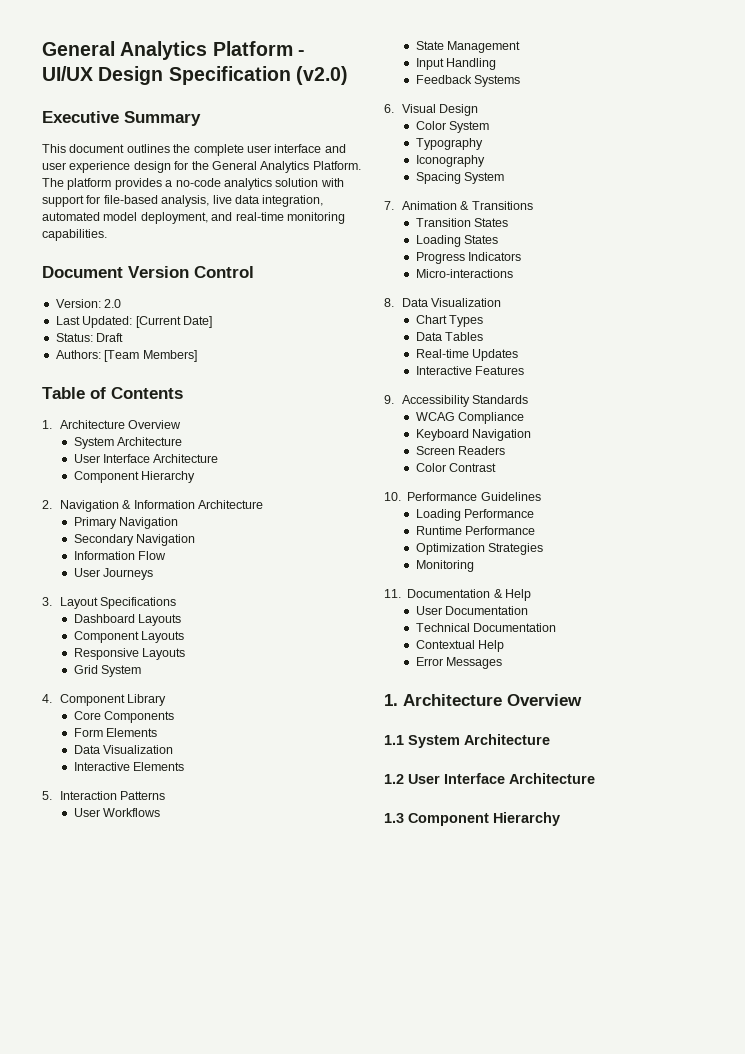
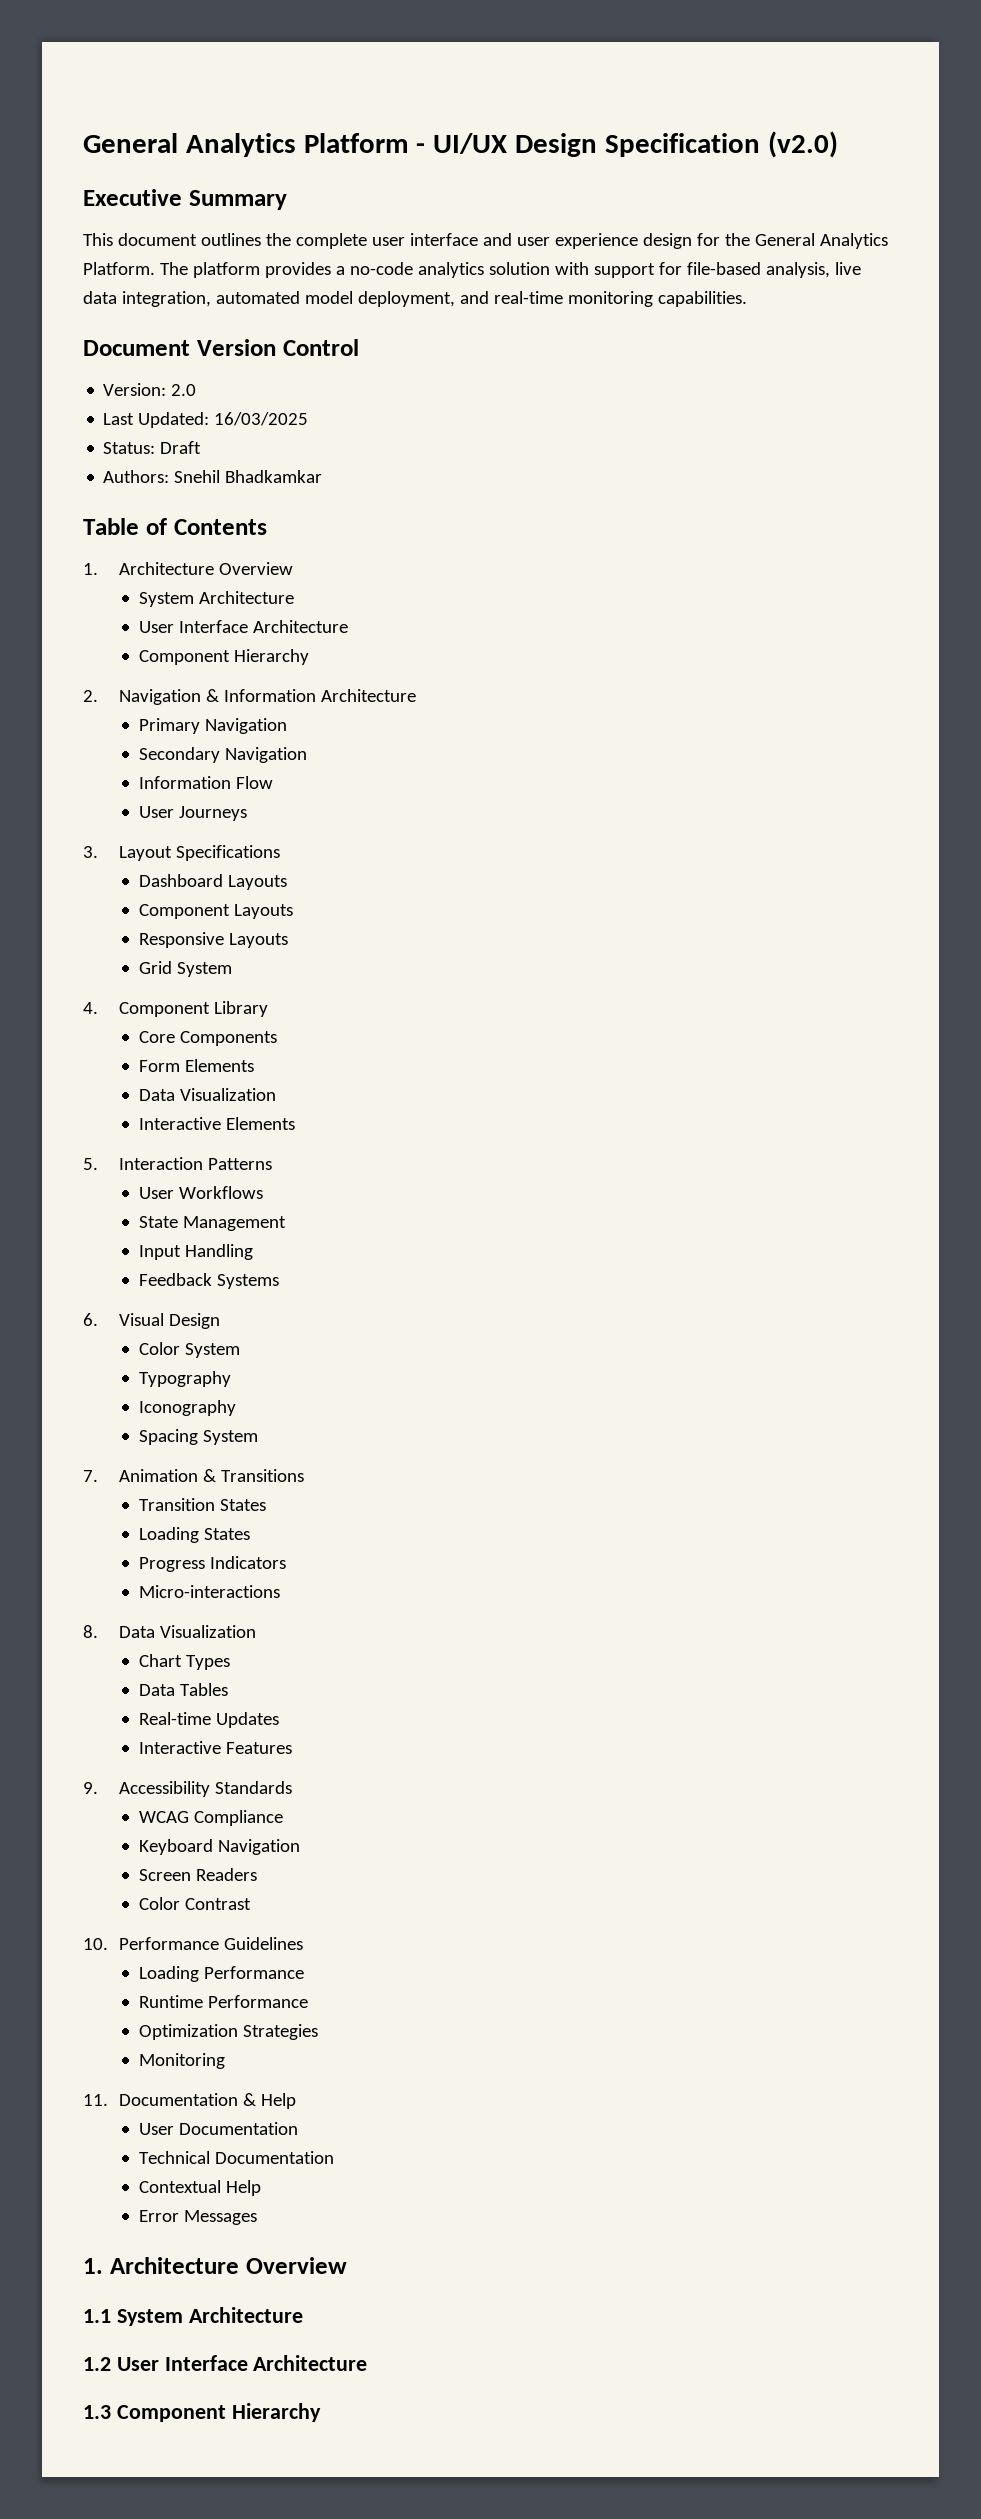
[135,316,212,328] [Current Date] -> [214,412,309,426] 16/03/2025
[104,350,197,362] [Team Members] -> [174,470,323,483] Snehil Bhadkamkar

